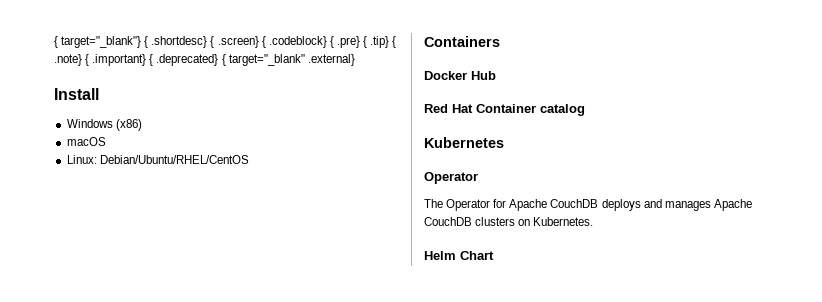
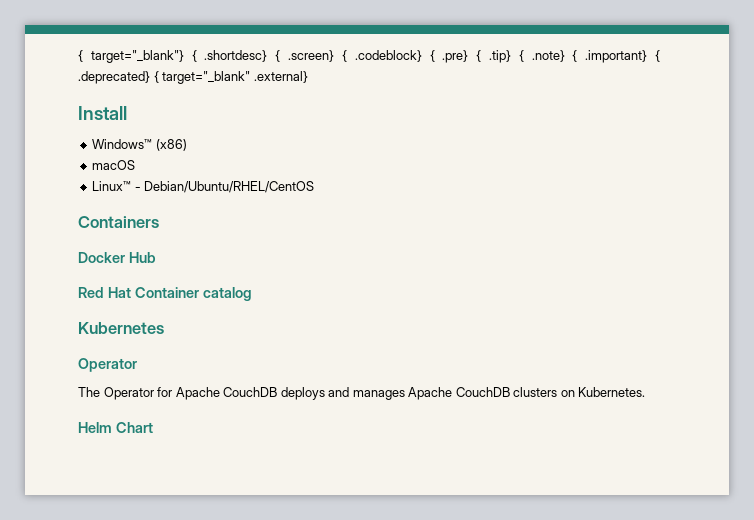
[66,119,113,128] Windows -> [92,139,153,149] Windows™
[66,155,97,164] Linux: -> [92,181,141,191] Linux™ -

